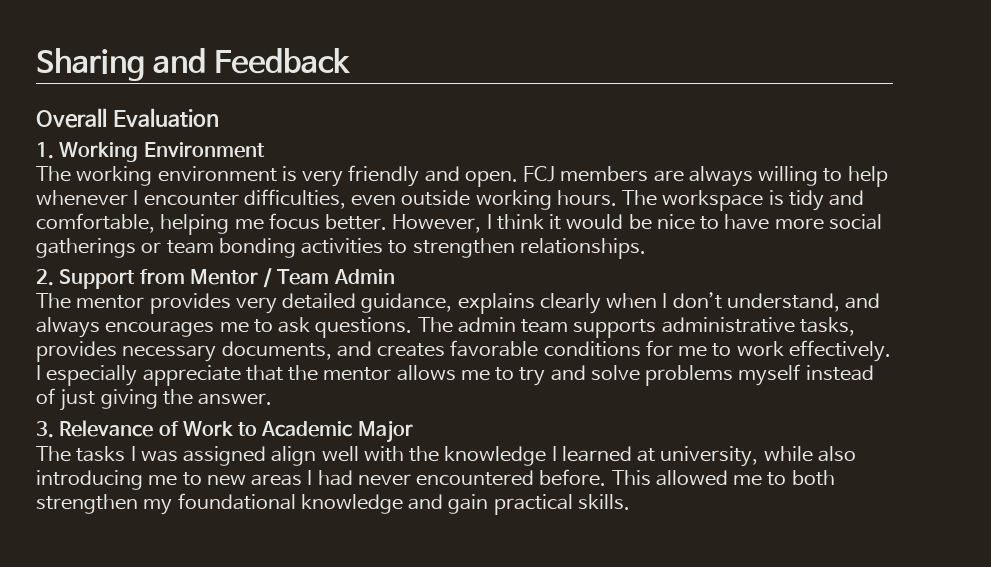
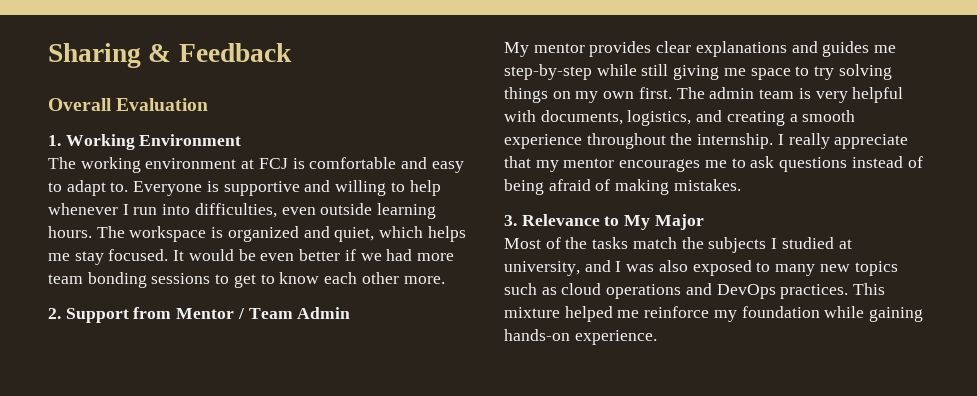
[153,48,207,73] and -> [148,44,172,62] &
[281,165,753,187] is very friendly and open. FCJ members are always -> [241,157,464,173] [48,180,331,196] at FCJ is comfortable and easy to adapt to. Everyone is supportive and
[143,192,239,206] encounter -> [133,204,191,215] run into
[475,190,552,210] working -> [377,203,437,219] learning
[788,190,865,211] [36,213,882,235] [36,238,646,259] tidy and comfortable, helping me focus better. However, I think it would be nice to have more social gatherings or team bonding activities to strengthen relationships. -> [227,226,466,242] [48,249,454,265] [48,272,445,288] organized and quiet, which helps me stay focused. It would be even better if we had more team bonding sessions to get to know each other more.
[36,293,71,309] The -> [504,42,529,57] My
[235,292,881,314] [36,317,855,338] [36,340,891,362] [36,364,874,386] [36,388,273,411] [36,420,413,443] [36,446,856,467] [36,469,835,490] [36,493,630,515] very detailed guidance, explains clearly when I don’t understand, and always encourages me to ask questions. The admin team supports administrative tasks, provides necessary documents, and creates favorable conditions for me to work effectively. I especially appreciate that the mentor allows me to try and solve problems myself instead of just giving the answer. // 3. Relevance of Work to Academic Major // The tasks I was assigned align well with the knowledge I learned at university, while also introducing me to new areas I had never encountered before. This allowed me to both strengthen my foundational knowledge and gain practical skills. -> [656,41,897,57] [504,64,892,80] [504,87,904,103] [504,110,856,126] [504,133,909,149] [504,156,923,172] [504,179,741,195] [504,214,704,230] [504,237,852,253] [504,260,898,276] [504,283,886,299] [504,306,924,322] [504,329,657,345] clear explanations and guides me step-by-step while still giving me space to try solving things on my own first. The admin team is very helpful with documents, logistics, and creating a smooth experience throughout the internship. I really appreciate that my mentor encourages me to ask questions instead of being afraid of making mistakes. // 3. Relevance to My Major // Most of the tasks match the subjects I studied at university, and I was also exposed to many new topics such as cloud operations and DevOps practices. This mixture helped me reinforce my foundation while gaining hands-on experience.

